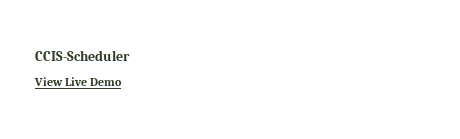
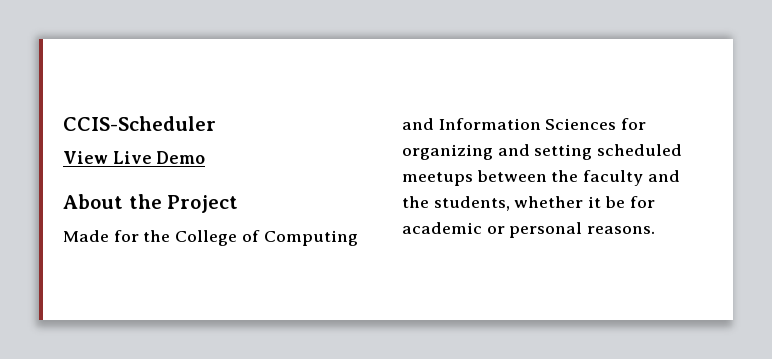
(123, 82) none -> [63,194,239,213] [63,230,358,246] [402,118,647,130] [402,144,683,160] [402,170,680,186] [402,196,655,211] [402,222,656,238] // About the Project // Made for the College of Computing and Information Sciences for organizing and setting scheduled meetups between the faculty and the students, whether it be for academic or personal reasons.

